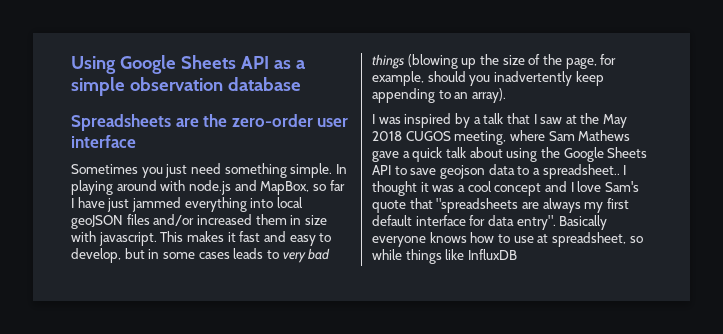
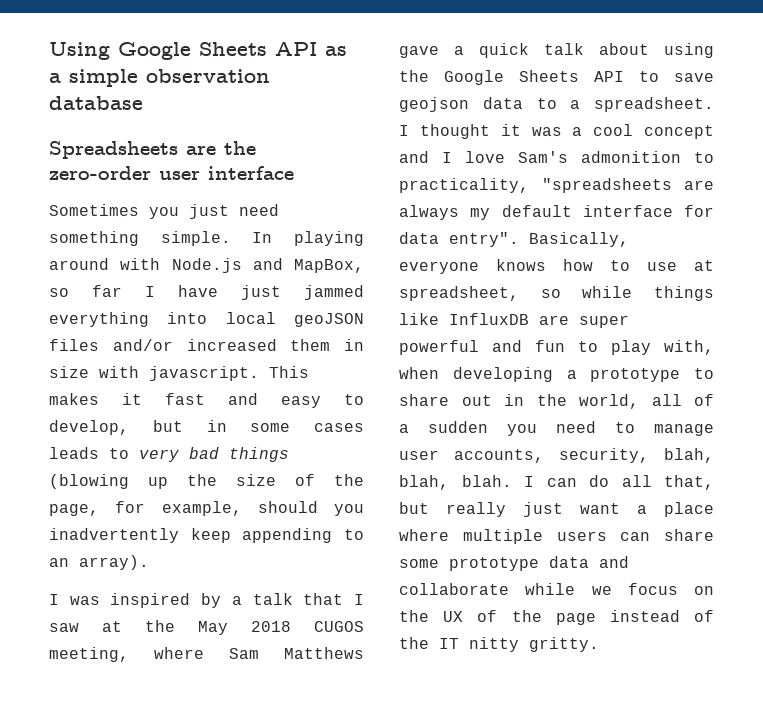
[188,180,231,195] node.js -> [171,258,242,273] Node.js
[578,130,631,141] Mathews -> [284,647,364,659] Matthews
[542,164,620,179] spreadsheet.. -> [594,97,714,112] spreadsheet.
[372,198,433,213] quote that -> [581,151,714,163] [399,178,529,193] admonition to practicality,
[606,198,629,209] first -> (491, 214) none
[559,215,608,230] Basically -> [529,232,629,247] Basically,
(517, 254) none -> [539,315,629,328] [399,340,714,355] [399,367,714,382] [399,394,714,409] [399,421,714,436] [399,448,714,463] [399,475,714,490] [399,502,714,517] [399,529,714,544] [399,556,629,571] [399,583,714,595] [399,610,714,625] [399,637,599,652] are super powerful and fun to play with, when developing a prototype to share out in the world, all of a sudden you need to manage user accounts, security, blah, blah, blah. I can do all that, but really just want a place where multiple users can share some prototype data and collaborate while we focus on the UX of the page instead of the IT nitty gritty.

